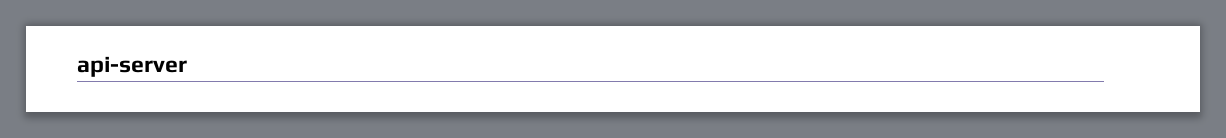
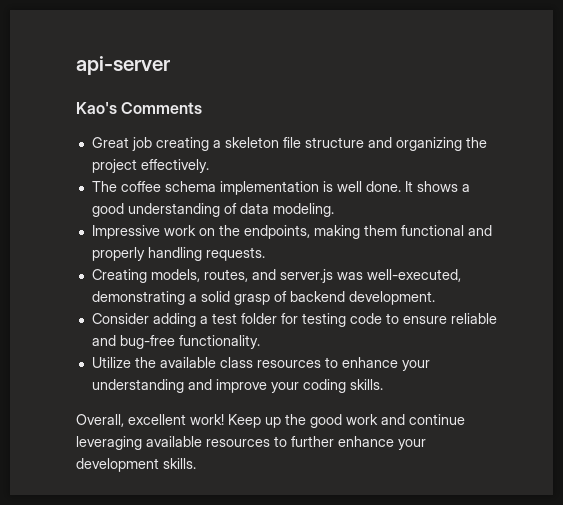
(187, 66) none -> [76,102,203,114] [91,137,487,151] [91,159,209,173] [91,181,470,195] [91,203,334,217] [91,225,492,239] [91,247,265,261] [91,269,461,283] [91,291,435,305] [91,313,497,327] [91,335,260,349] [91,357,430,371] [91,379,383,393] [76,414,465,428] [76,436,426,450] [76,458,196,472] // Kao's Comments // Great job creating a skeleton file structure and organizing the project effectively. // The coffee schema implementation is well done. It shows a good understanding of data modeling. // Impressive work on the endpoints, making them functional and properly handling requests. // Creating models, routes, and server.js was well-executed, demonstrating a solid grasp of backend development. // Consider adding a test folder for testing code to ensure reliable and bug-free functionality. // Utilize the available class resources to enhance your understanding and improve your coding skills. // Overall, excellent work! Keep up the good work and continue leveraging available resources to further enhance your development skills.

